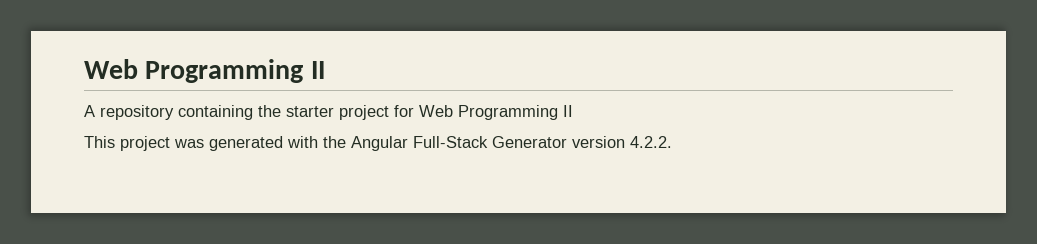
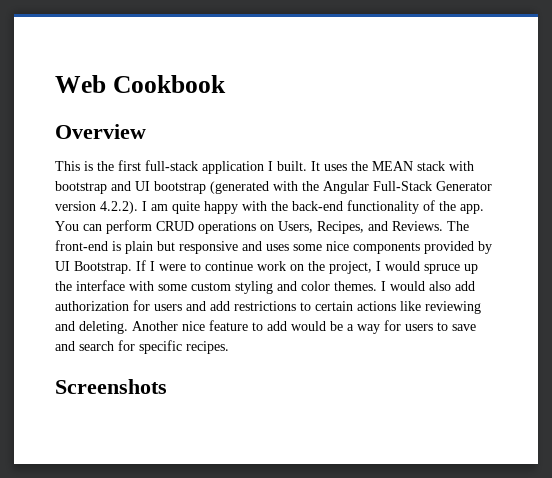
[84,59,325,83] [84,105,573,120] [84,136,283,151] Web Programming II // A repository containing the starter project for Web Programming II // This project was generated -> [55,75,226,93] [55,124,146,139] [55,160,474,174] [55,181,269,194] Web Cookbook // Overview // This is the first full-stack application I built. It uses the MEAN stack with bootstrap and UI bootstrap (generated
[630,136,672,148] 4.2.2. -> [100,200,484,214] [55,220,469,234] [55,240,492,254] [55,260,478,274] [55,280,475,294] [55,300,481,314] [55,320,476,334] [55,340,229,354] [55,379,167,394] 4.2.2). I am quite happy with the back-end functionality of the app. You can perform CRUD operations on Users, Recipes, and Reviews. The front-end is plain but responsive and uses some nice components provided by UI Bootstrap. If I were to continue work on the project, I would spruce up the interface with some custom styling and color themes. I would also add authorization for users and add restrictions to certain actions like reviewing and deleting. Another nice feature to add would be a way for users to save and search for specific recipes. // Screenshots

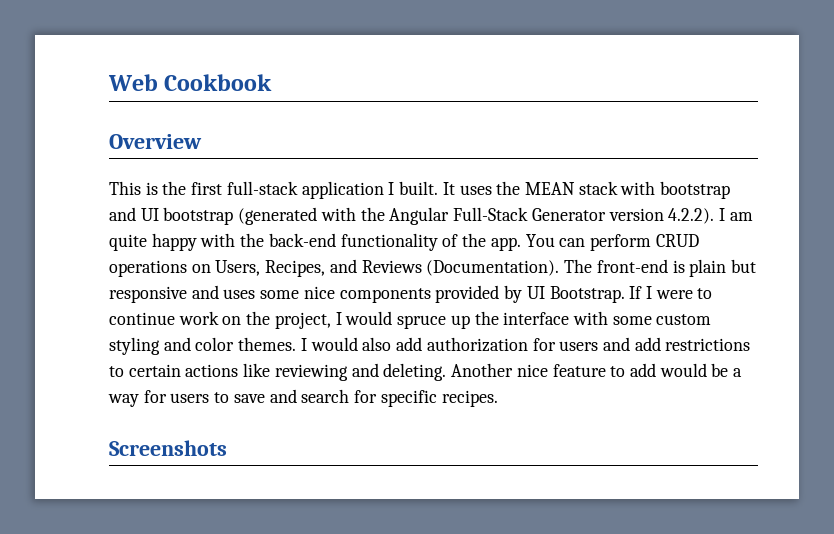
[392,221,443,231] Reviews. -> [361,260,560,276] Reviews (Documentation).

